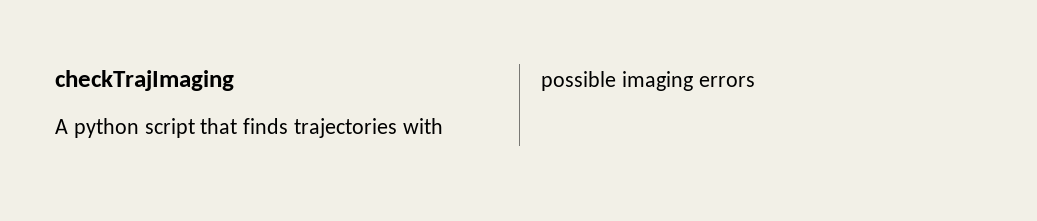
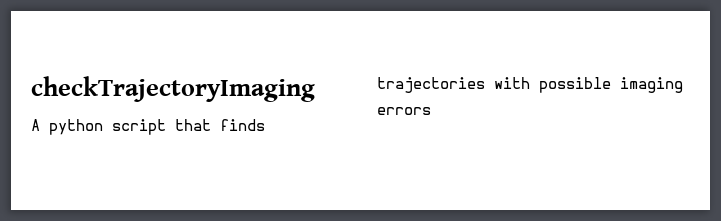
[55,70,234,91] checkTrajImaging -> [31,76,315,102] checkTrajectoryImaging

